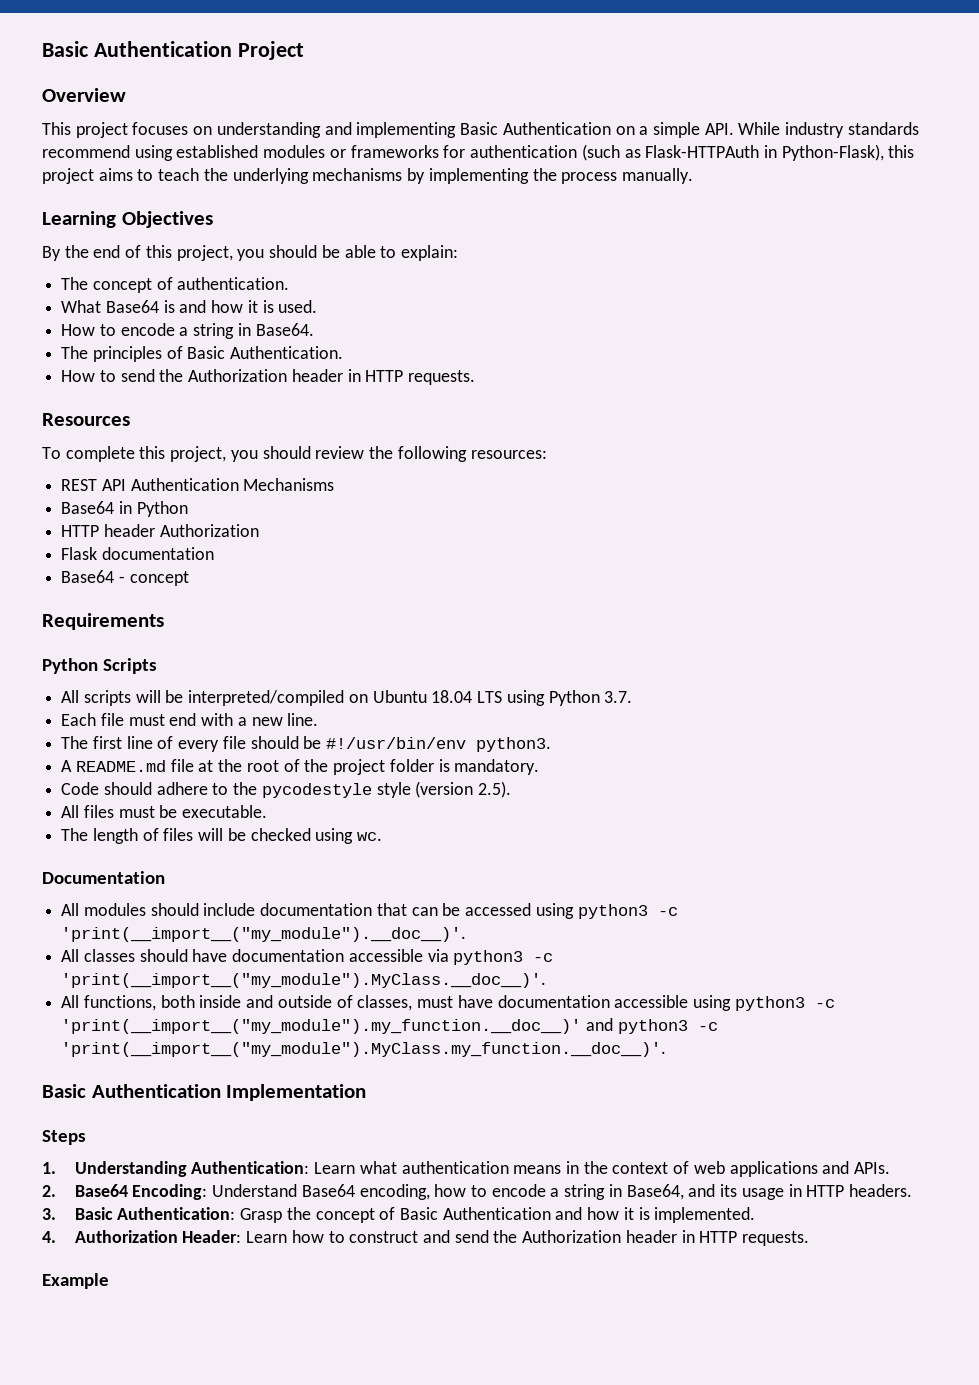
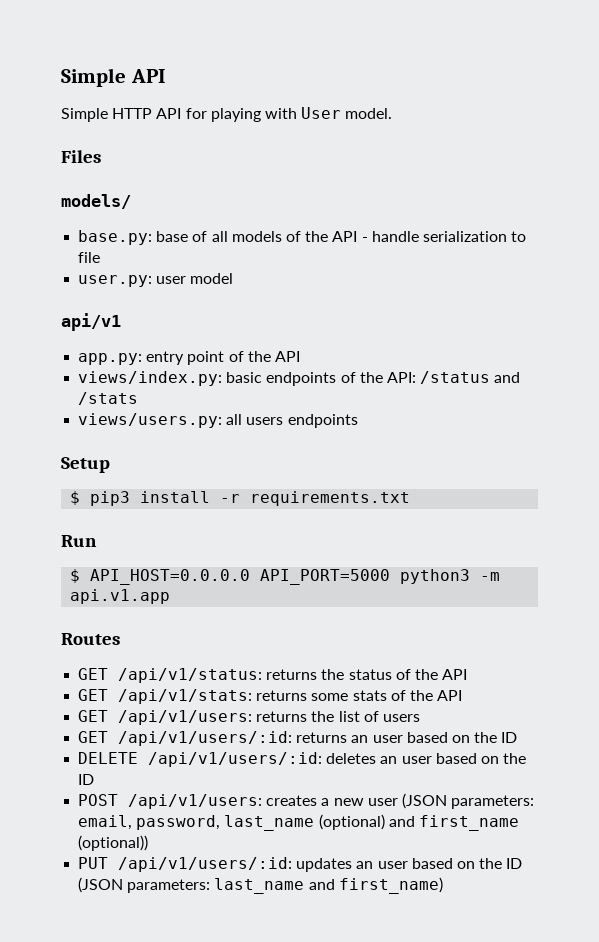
[42,41,304,60] [42,88,126,102] [42,122,919,138] [42,144,915,161] [42,168,693,184] [42,211,213,228] [42,245,458,261] [61,277,290,293] [61,300,318,313] [61,323,314,339] [61,346,344,362] [61,369,476,385] [42,413,130,426] [42,446,547,462] [61,478,335,491] [61,501,188,517] [61,524,259,537] [61,547,214,560] [61,570,189,586] [42,613,164,630] [42,658,158,674] [61,690,633,706] [61,713,319,726] [61,736,552,752] [61,759,540,775] [61,781,512,798] [61,805,268,818] [61,828,383,844] [42,871,165,884] [61,903,678,919] [61,927,467,942] [61,949,554,965] [61,973,547,988] [61,995,835,1011] [61,1018,718,1034] [61,1042,667,1057] [42,1084,367,1101] [42,1130,86,1145] [42,1161,891,1177] [42,1184,912,1200] [42,1207,756,1223] [42,1230,810,1246] [42,1273,109,1289] Basic Authentication Project // Overview // This project focuses on understanding and implementing Basic Authentication on a simple API. While industry standards recommend using established modules or frameworks for authentication (such as Flask-HTTPAuth in Python-Flask), this project aims to teach the underlying mechanisms by implementing the process manually. // Learning Objectives // By the end of this project, you should be able to explain: // The concept of authentication. // What Base64 is and how it is used. // How to encode a string in Base64. // The principles of Basic Authentication. // How to send the Authorization header in HTTP requests. // Resources // To complete this project, you should review the following resources: // REST API Authentication Mechanisms // Base64 in Python // HTTP header Authorization // Flask documentation // Base64 - concept // Requirements // Python Scripts // All scripts will be interpreted/compiled on Ubuntu 18.04 LTS using Python 3.7. // Each file must end with a new line. // The first line of every file should be #!/usr/bin/env python3. // A README.md file at the root of the project folder is mandatory. // Code should adhere to the pycodestyle style (version 2.5). // All files must be executable. // The length of files will be checked using wc. // Documentation // All modules should include documentation that can be accessed using python3 -c 'print(__import__("my_module").__doc__)'. // All classes should have documentation accessible via python3 -c 'print(__import__("my_module").MyClass.__doc__)'. // All functions, both inside and outside of classes, must have documentation accessible using python3 -c 'print(__import__("my_module").my_function.__doc__)' and python3 -c 'print(__import__("my_module").MyClass.my_function.__doc__)'. // Basic Authentication Implementation // Steps // 1. Understanding Authentication: Learn what authentication means in the context of web applications and APIs. // 2. Base64 Encoding: Understand Base64 encoding, how to encode a string in Base64, and its usage in HTTP headers. // 3. Basic Authentication: Grasp the concept of Basic Authentication and how it is implemented. // 4. Authorization Header: Learn how to construct and send the Authorization header in HTTP requests. // Example -> [61,68,166,87] [61,107,393,122] [61,150,101,163] [61,194,131,209] [78,230,527,245] [78,252,101,263] [78,273,234,287] [61,313,121,331] [78,351,300,365] [78,371,521,386] [78,392,139,405] [78,413,358,428] [61,457,110,473] [70,491,411,506] [61,535,97,547] [70,569,501,585] [70,589,171,604] [61,633,120,645] [78,668,468,683] [78,689,463,704] [78,710,420,725] [78,731,518,746] [78,752,527,767] [78,774,95,785] [78,793,535,809] [78,814,519,831] [78,835,149,851] [78,857,523,872] [78,877,443,894] Simple API // Simple HTTP API for playing with User model. // Files // models/ // base.py: base of all models of the API - handle serialization to file // user.py: user model // api/v1 // app.py: entry point of the API // views/index.py: basic endpoints of the API: /status and /stats // views/users.py: all users endpoints // Setup // $ pip3 install -r requirements.txt // Run // $ API_HOST=0.0.0.0 API_PORT=5000 python3 -m api.v1.app // Routes // GET /api/v1/status: returns the status of the API // GET /api/v1/stats: returns some stats of the API // GET /api/v1/users: returns the list of users // GET /api/v1/users/:id: returns an user based on the ID // DELETE /api/v1/users/:id: deletes an user based on the ID // POST /api/v1/users: creates a new user (JSON parameters: email, password, last_name (optional) and first_name (optional)) // PUT /api/v1/users/:id: updates an user based on the ID (JSON parameters: last_name and first_name)

